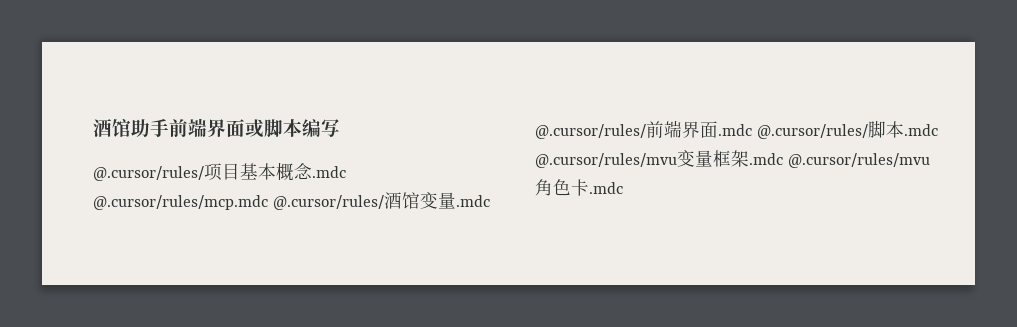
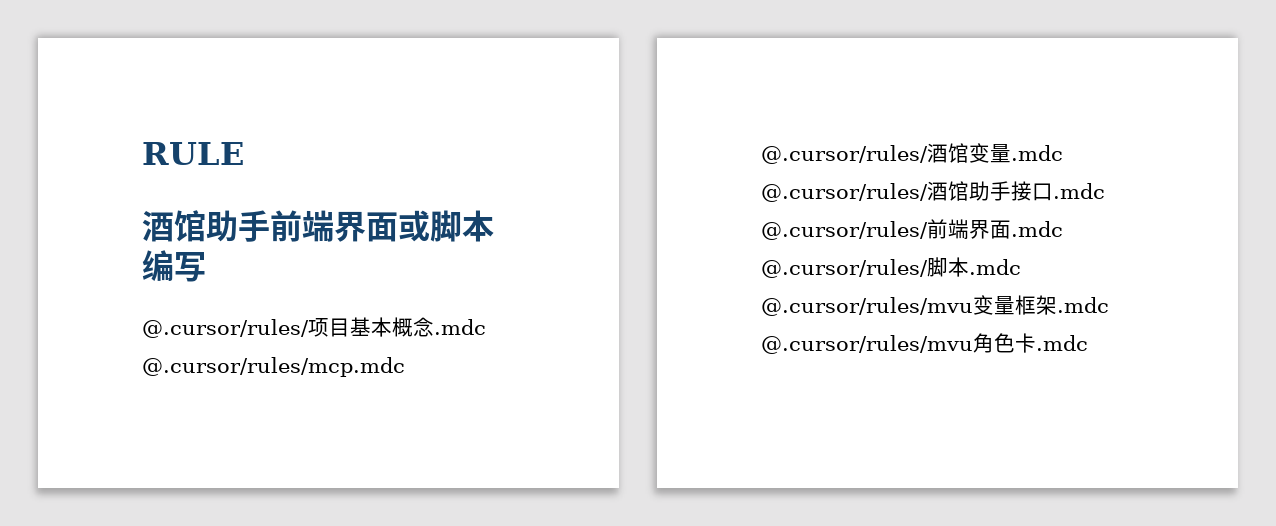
(93, 128) none -> [142,142,244,165] RULE //
(646, 131) none -> [927,181,1105,201] [761,221,928,240] 酒馆助手接口.mdc @.cursor/rules/

